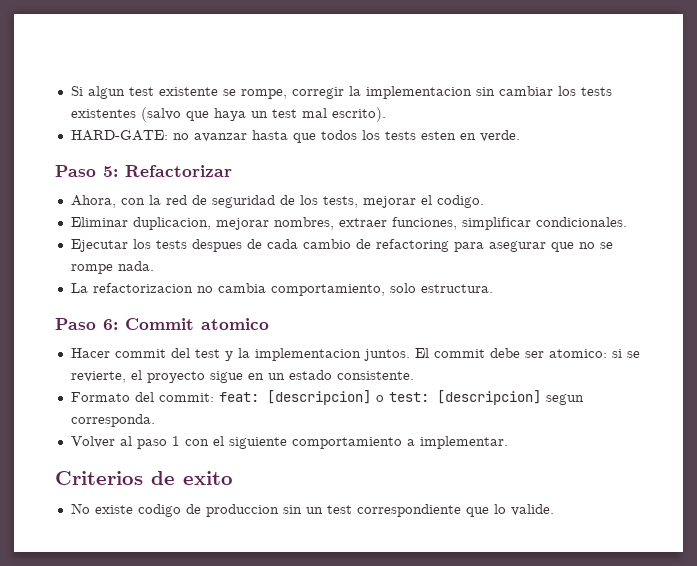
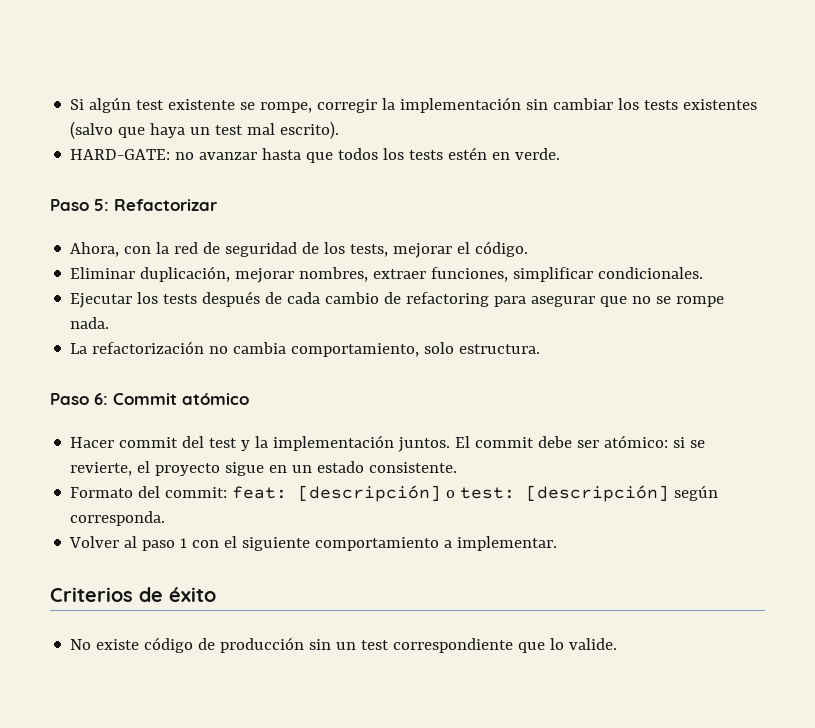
[87,86,125,99] algun -> [89,97,132,113] algún
[365,86,472,99] implementacion -> [400,97,522,113] implementación
[420,131,456,140] esten -> [448,147,488,160] estén
[436,195,484,208] codigo. -> [475,241,529,257] código.
[132,217,211,230] duplicacion, -> [140,266,231,282] duplicación,
[191,239,242,252] despues -> [202,291,261,307] después
[92,283,193,293] refactorizacion -> [92,341,205,354] refactorización
[201,318,269,330] atomico -> [182,393,249,405] atómico
[254,348,361,361] implementacion -> [273,435,395,451] implementación
[548,349,607,358] atomico: -> [604,435,669,448] atómico:
[266,390,371,405] [descripcion] -> [298,485,442,502] [descripción]
[436,390,584,405] [descripcion] segun -> [526,485,719,502] [descripción] según
[183,471,233,485] exito -> [169,587,216,602] éxito
[137,504,279,517] codigo de produccion -> [144,637,305,653] código de producción

